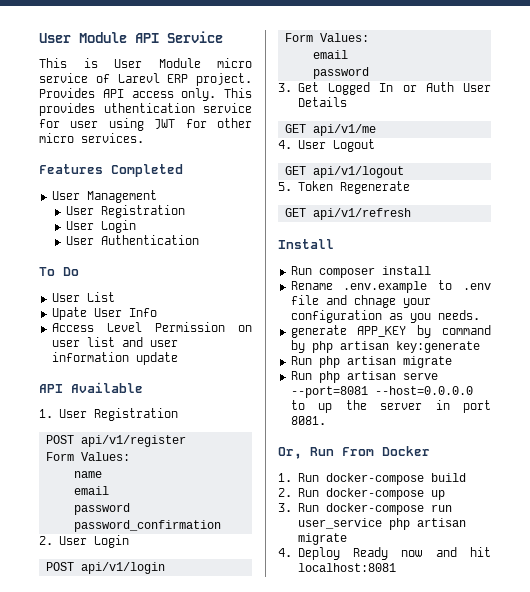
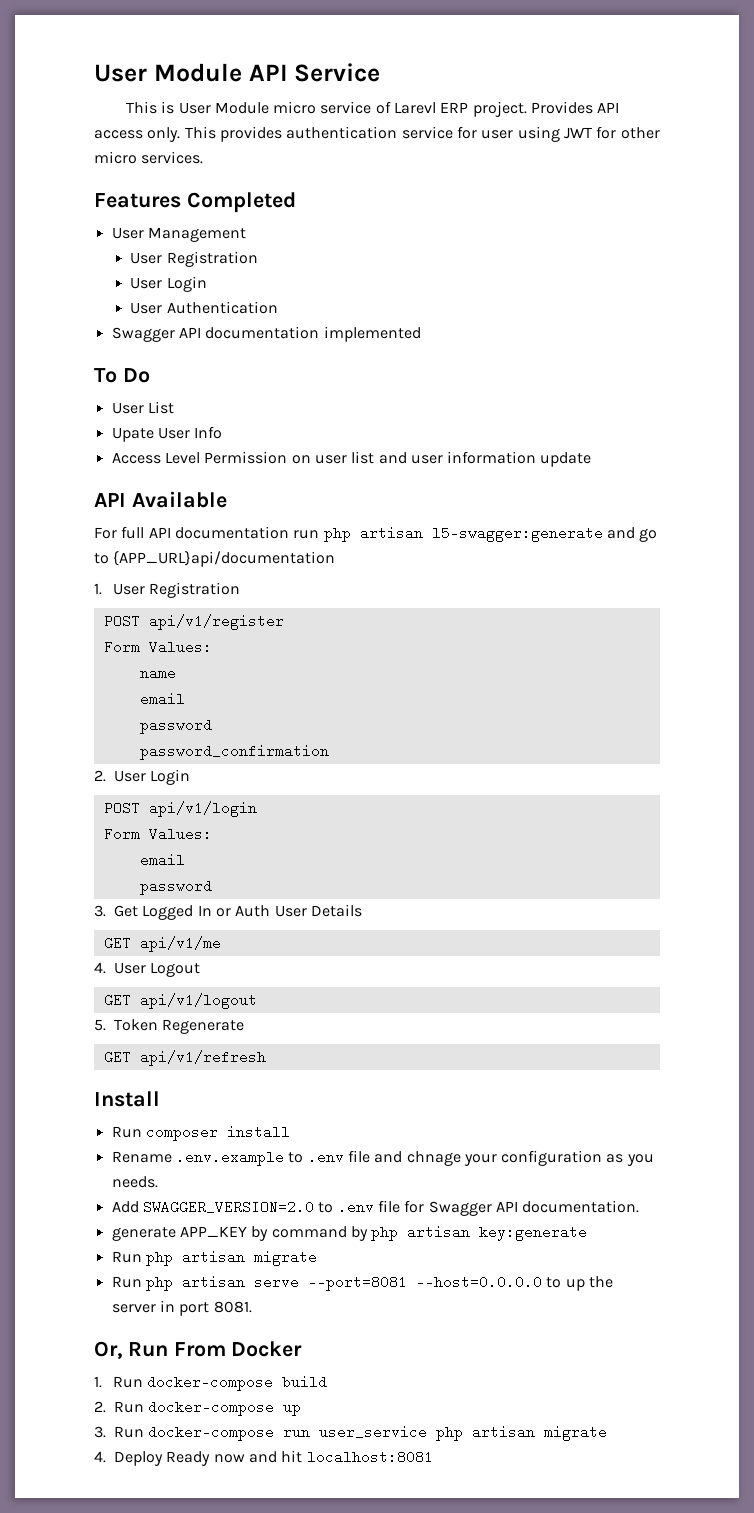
[103,103,195,113] uthentication -> [286,126,398,139] authentication
(199, 240) none -> [111,326,421,342] // Swagger API documentation implemented
(143, 387) none -> [94,526,658,542] [94,551,336,567] // For full API documentation run php artisan l5-swagger:generate and go to {APP_URL}api/documentation
(480, 315) none -> [111,1200,640,1216] // Add SWAGGER_VERSION=2.0 to .env file for Swagger API documentation.

